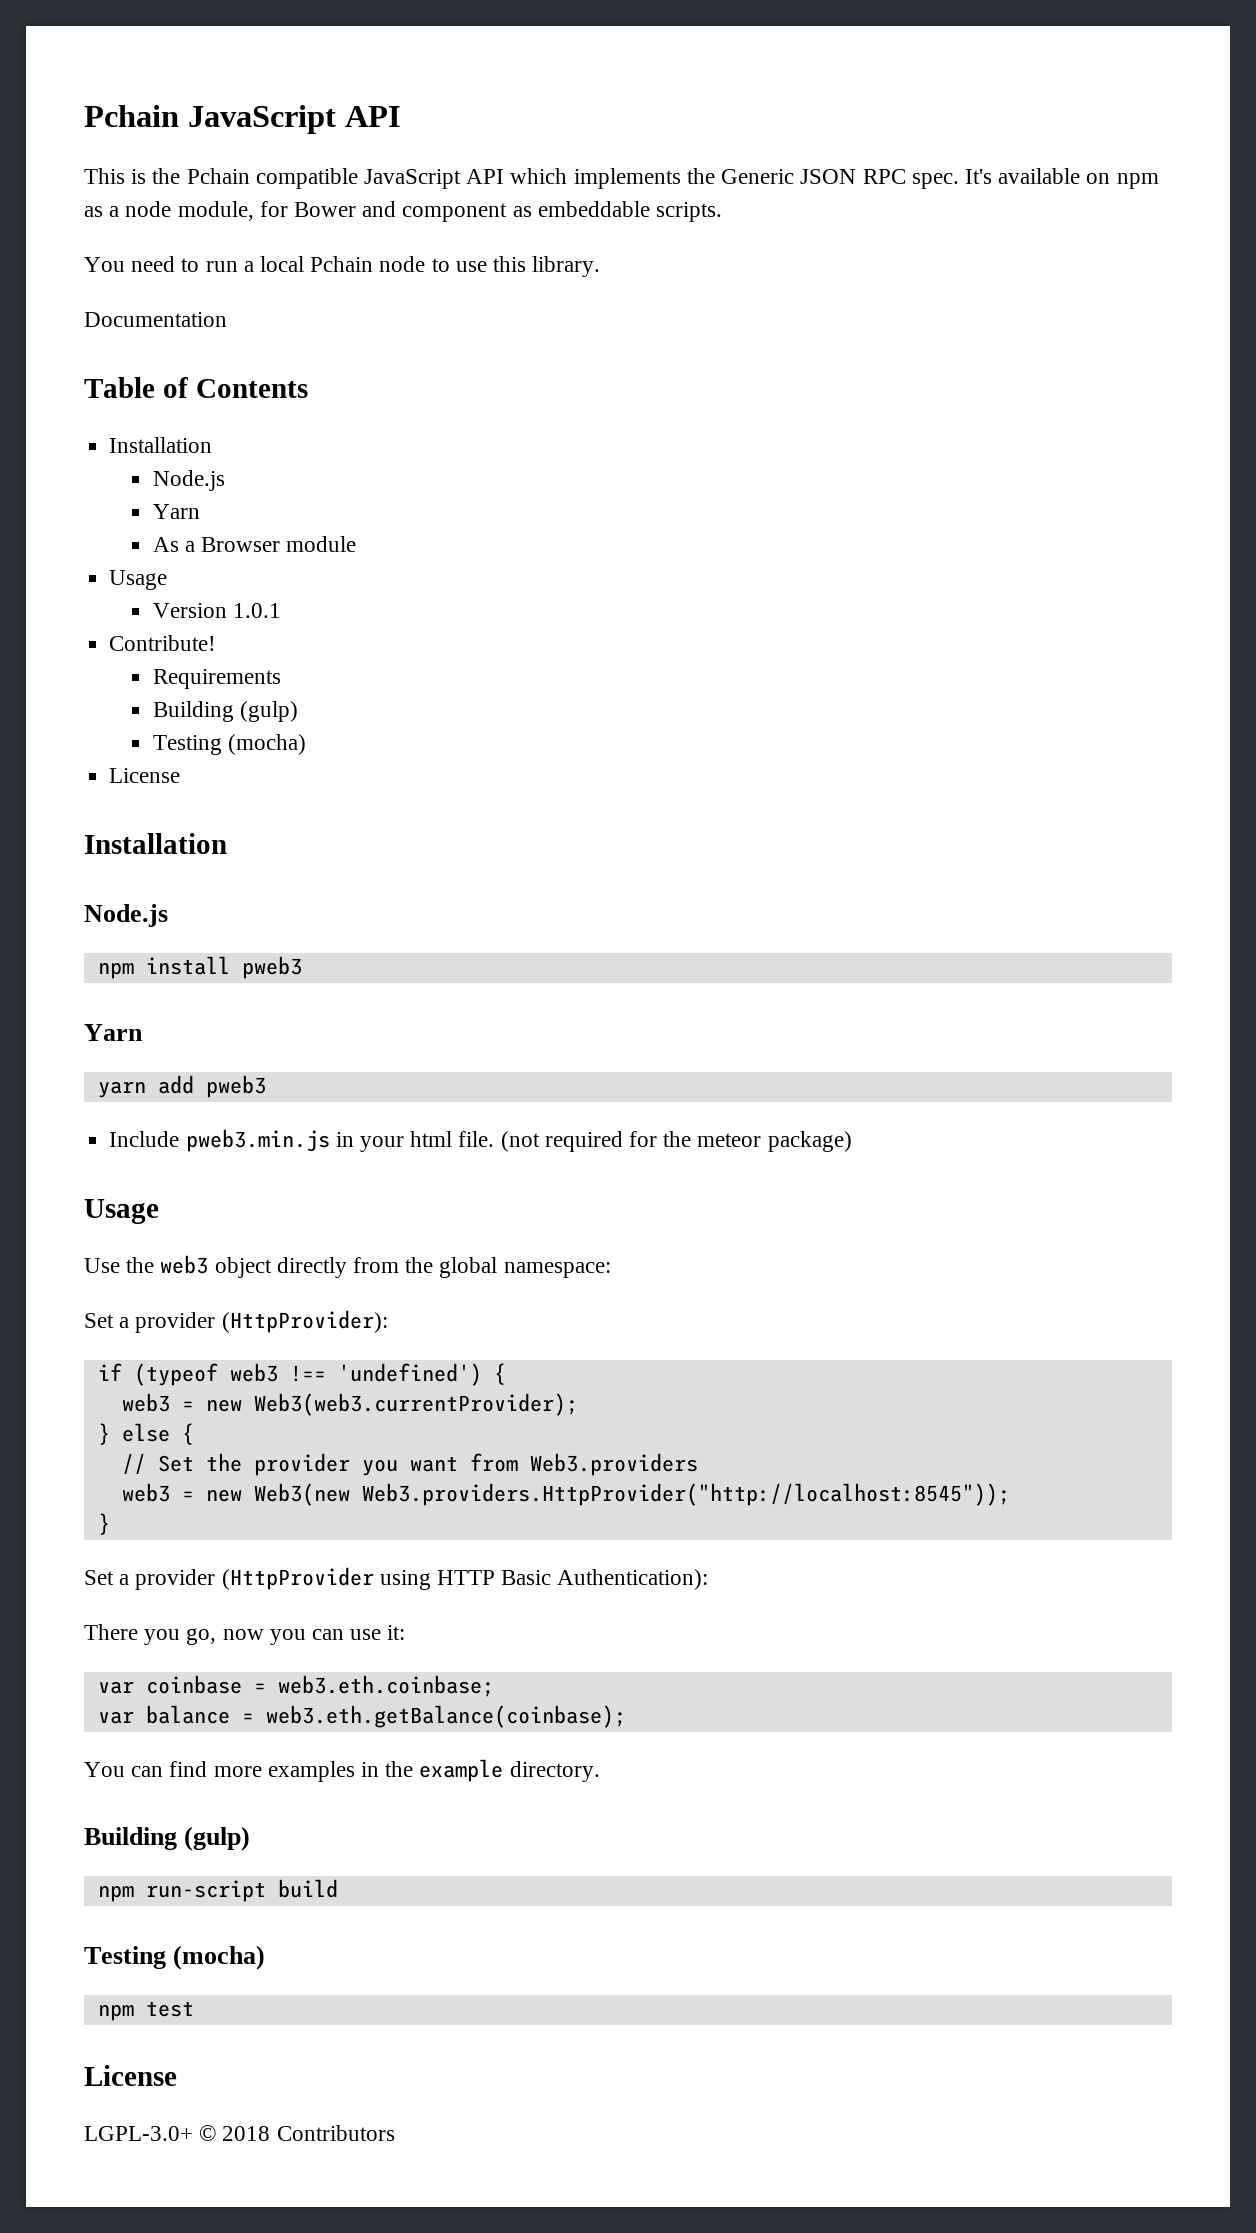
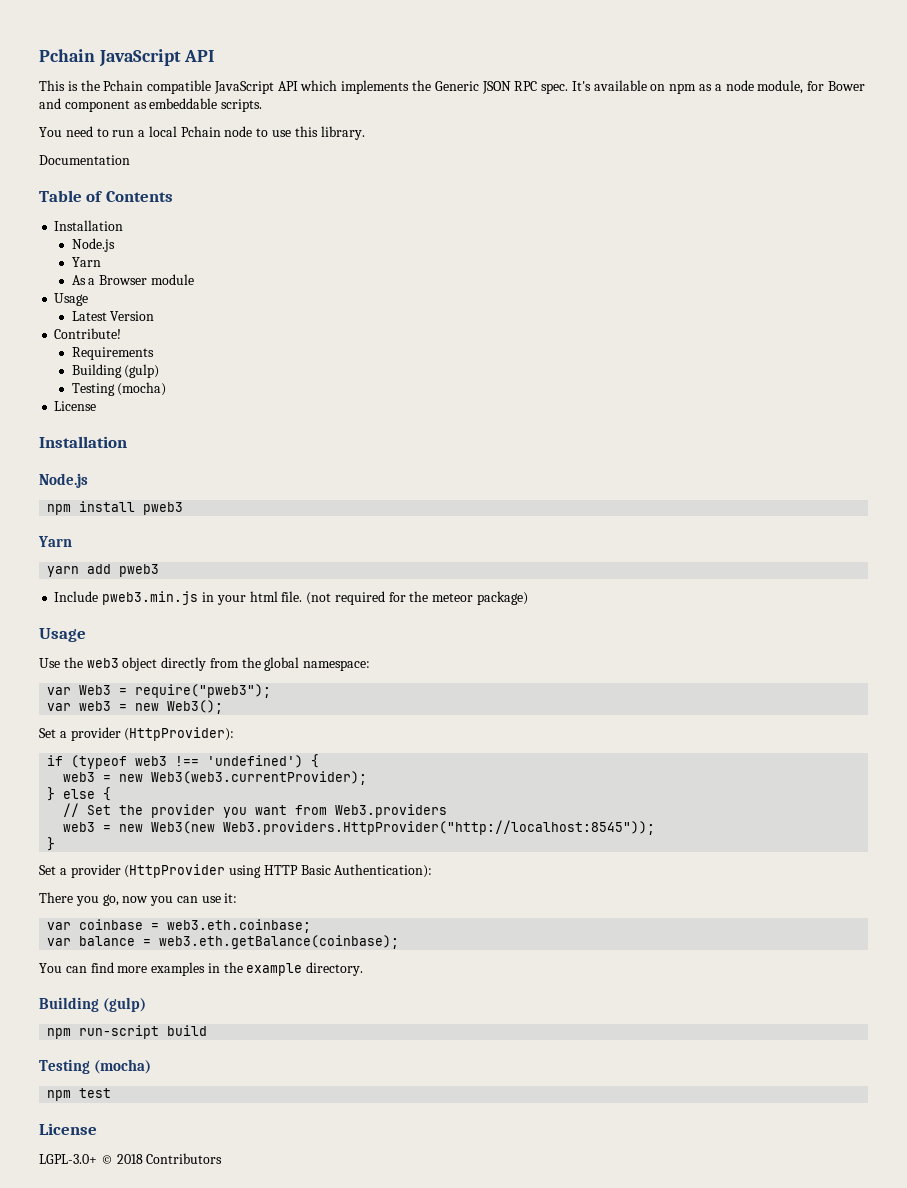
(168, 580) none -> [71,311,107,321] Latest
[232,603,281,618] 1.0.1 -> (155, 316) none
(611, 1270) none -> [47,684,272,698] [47,700,224,714] // var Web3 = require("pweb3"); // var web3 = new Web3();

